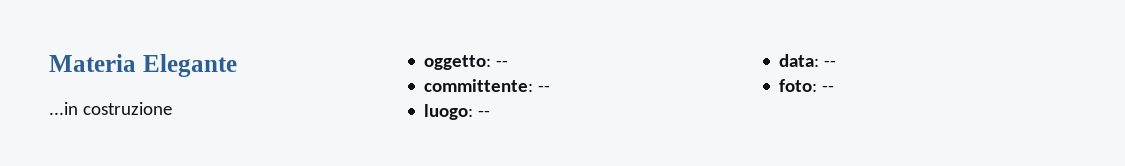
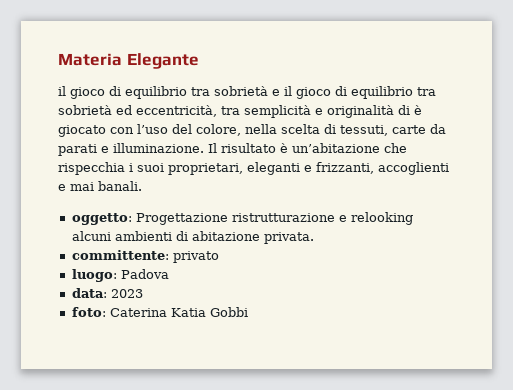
[49,102,172,115] [424,55,509,70] ...in costruzione // oggetto: -- -> [58,86,436,99] [58,105,422,118] [58,124,446,137] [58,143,407,156] [58,162,449,175] [58,181,142,191] [71,212,413,225] [71,231,314,244] il gioco di equilibrio tra sobrietà e il gioco di equilibrio tra sobrietà ed eccentricità, tra semplicità e originalità di è giocato con l’uso del colore, nella scelta di tessuti, carte da parati e illuminazione. Il risultato è un’abitazione che rispecchia i suoi proprietari, eleganti e frizzanti, accoglienti e mai banali. // oggetto: Progettazione ristrutturazione e relooking alcuni ambienti di abitazione privata.
[538,85,551,92] -- -> [172,251,219,263] privato
[478,110,491,117] -- -> [120,269,169,279] Padova
[824,60,837,67] -- -> [110,289,143,298] 2023
[822,85,835,92] -- -> [109,307,248,317] Caterina Katia Gobbi

